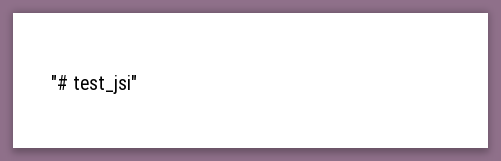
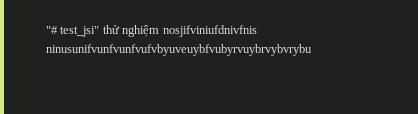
(138, 84) none -> [102,25,257,37] [46,44,312,56] thử nghiệm nosjifviniufdnivfnis ninusunifvunfvunfvufvbyuveuybfvubyrvuybrvybvrybu

